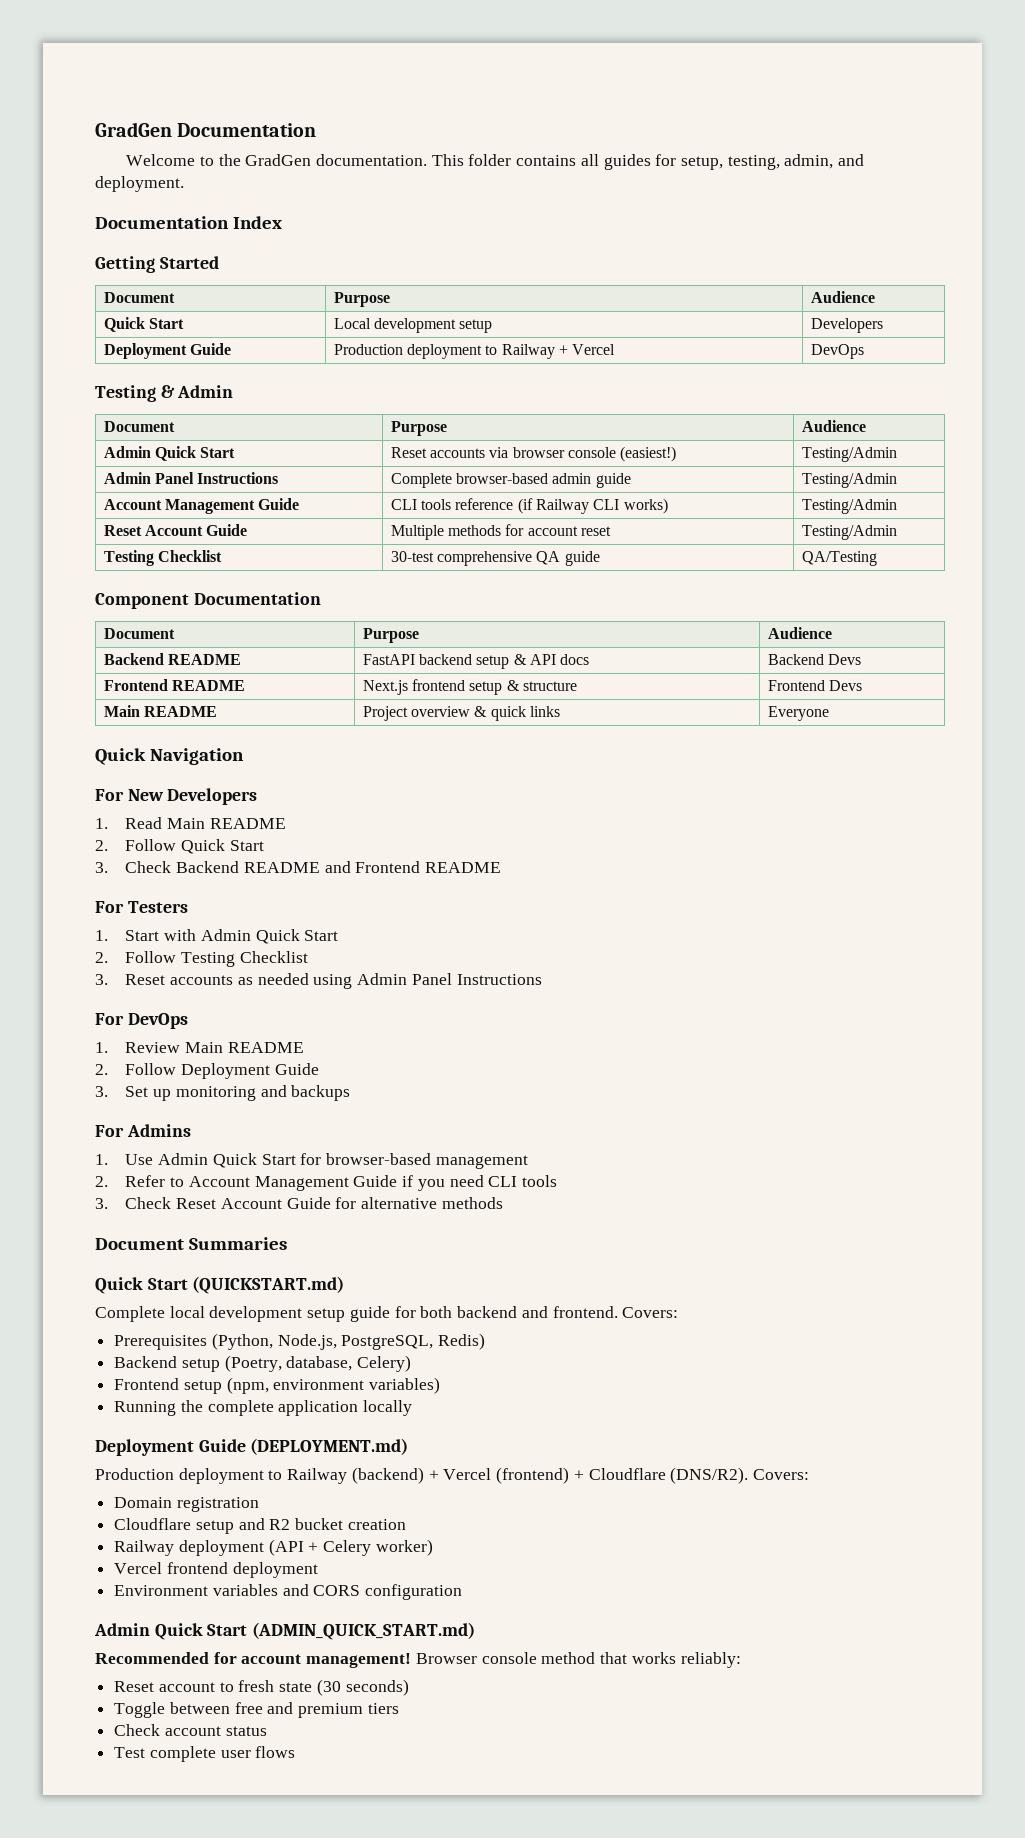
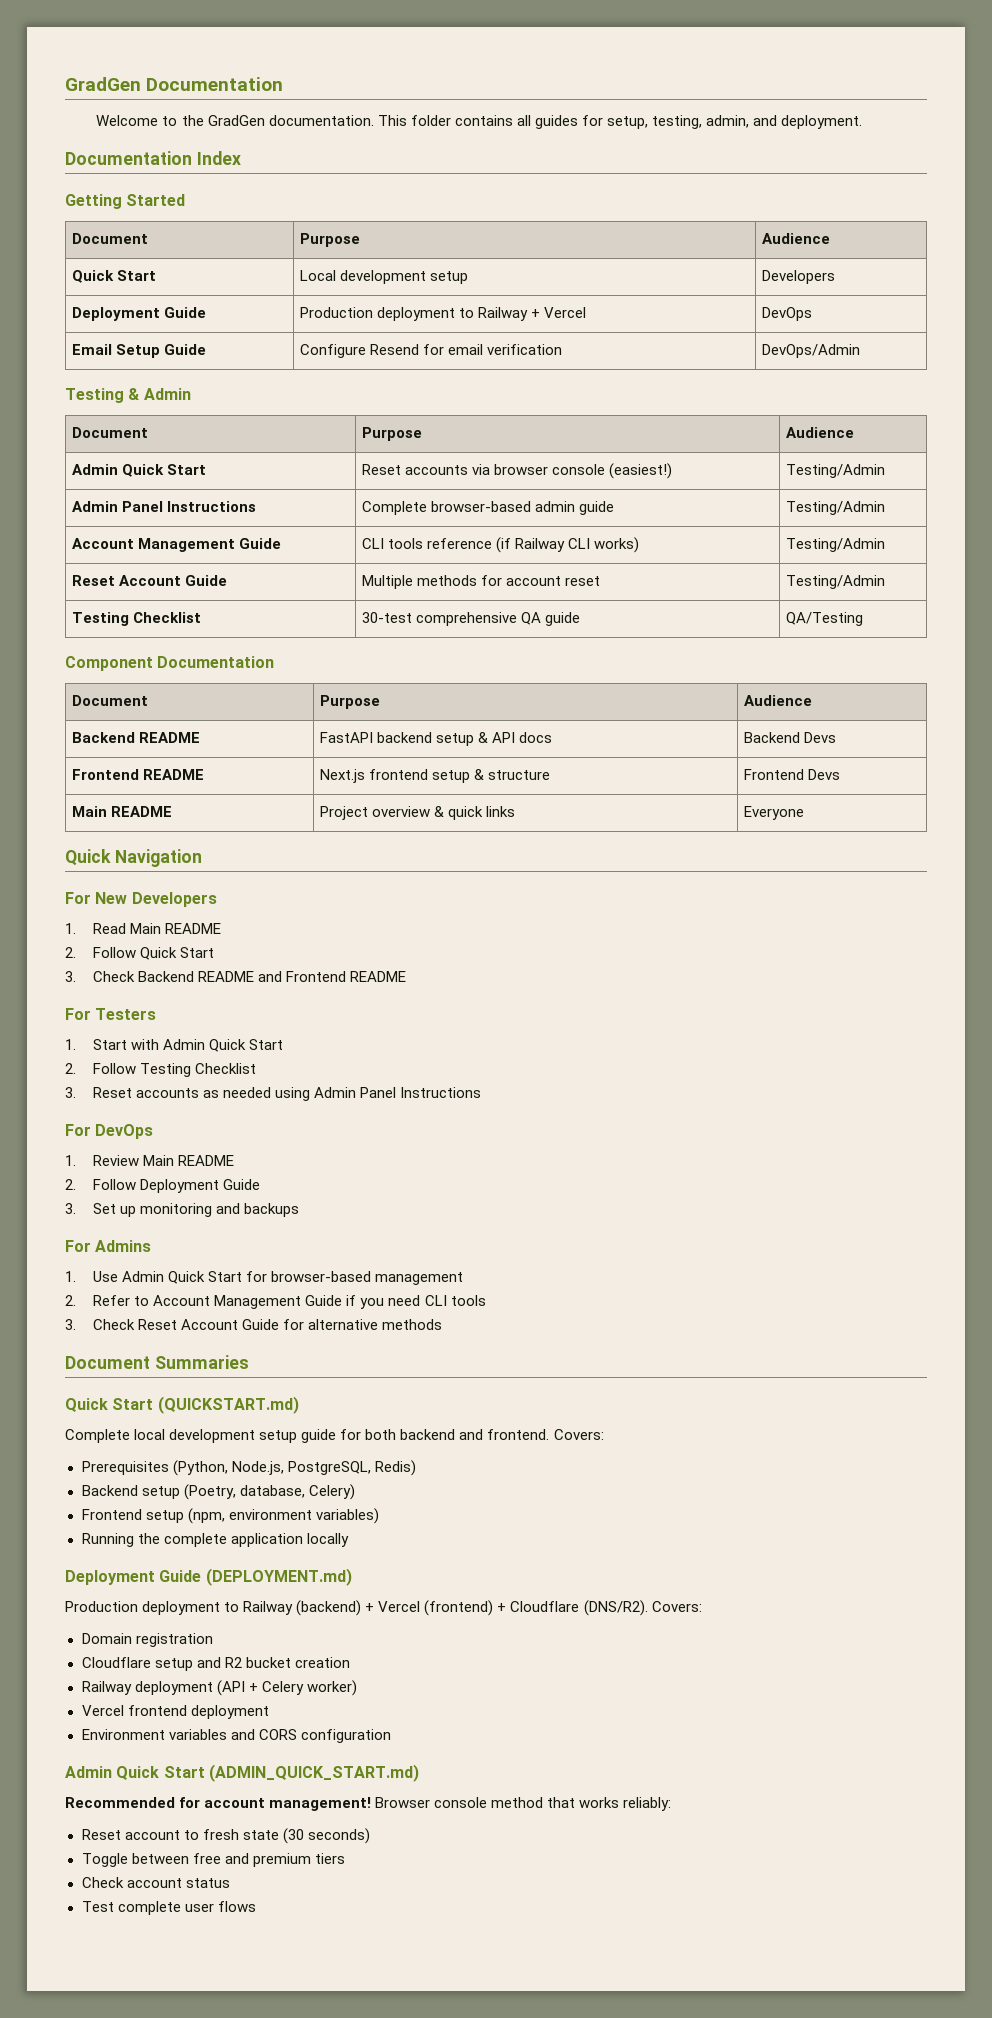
(864, 351) none -> [71,344,207,358] [299,344,563,358] [761,344,860,358] // Email Setup Guide | Configure Resend for email verification | DevOps/Admin

